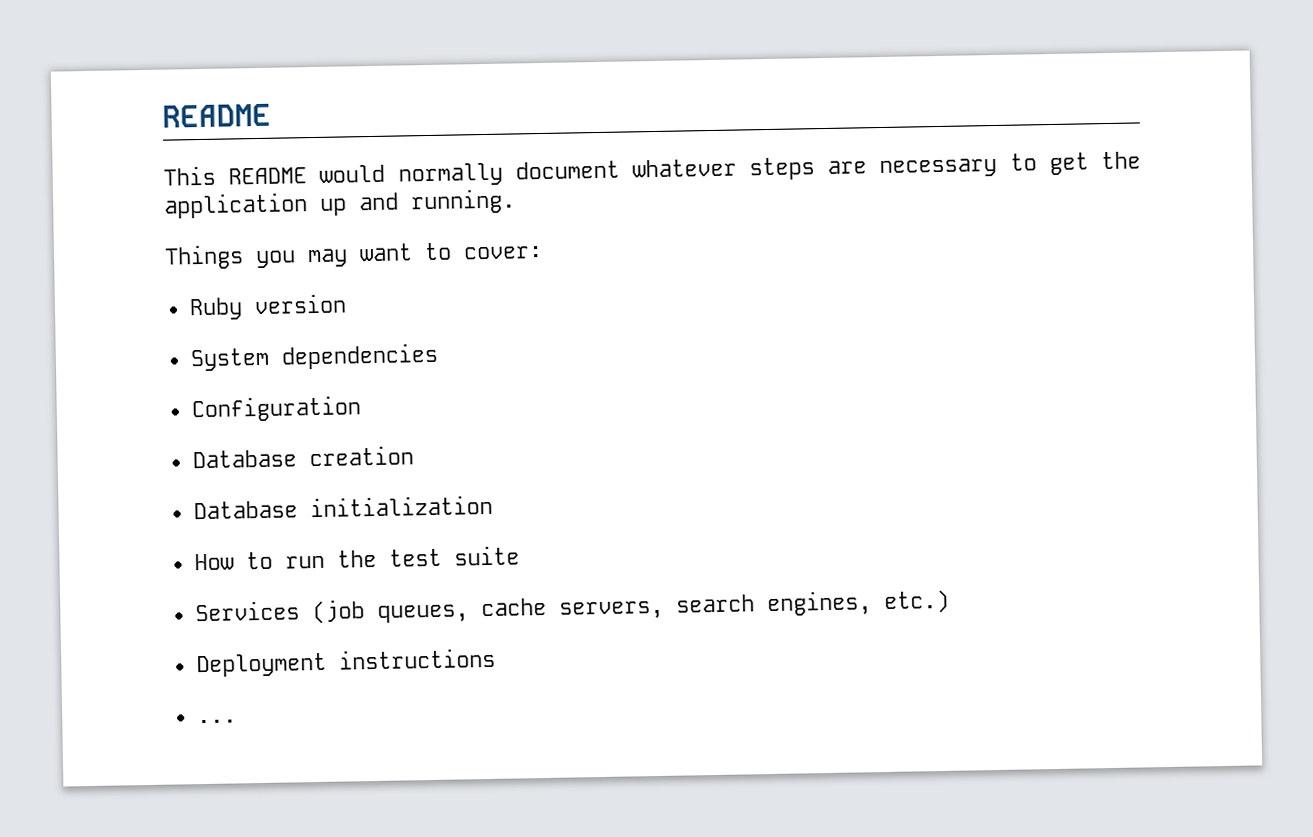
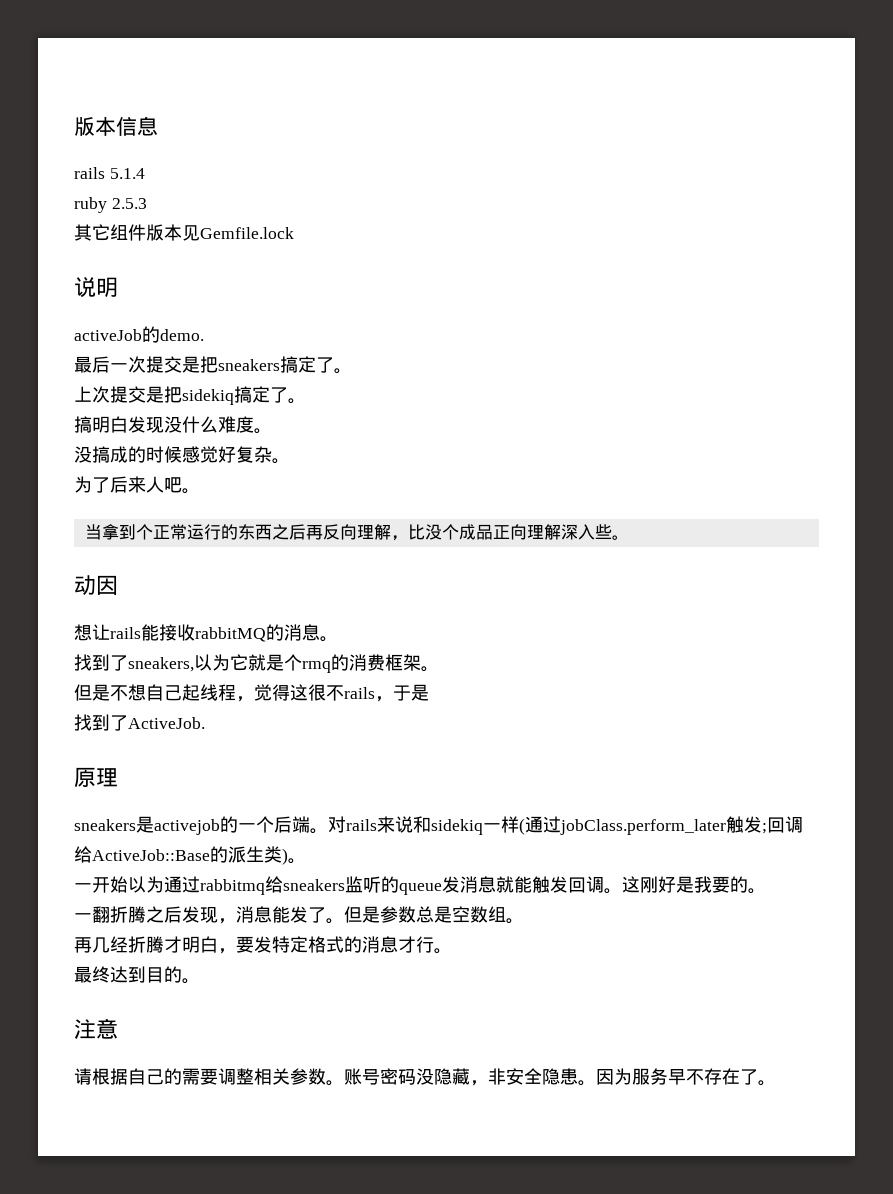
[162,103,271,128] [163,151,1141,187] [163,188,516,219] [164,242,543,270] [188,293,347,321] [189,342,439,372] [190,395,361,423] [191,445,414,469] [192,494,493,520] [193,545,520,571] [194,589,950,625] [195,647,496,678] [196,719,237,724] README // This README would normally document whatever steps are necessary to get the application up and running. // Things you may want to cover: // Ruby version // System dependencies // Configuration // Database creation // Database initialization // How to run the test suite // Services (job queues, cache servers, search engines, etc.) // Deployment instructions // ... -> [74,116,158,136] [74,167,145,179] [74,197,147,213] [74,224,294,241] [74,277,118,298] [74,326,204,343] [74,356,352,374] [74,386,306,405] [74,416,272,434] [74,446,290,464] [74,476,200,494] [84,524,629,541] [74,575,118,595] [74,624,338,642] [74,654,439,673] [74,684,429,702] [74,714,205,731] [74,767,118,788] [74,816,803,835] [74,846,306,865] [74,876,766,895] [74,906,524,924] [74,936,452,954] [74,966,200,984] [74,1018,118,1039] [74,1068,776,1086] 版本信息 // rails 5.1.4 // ruby 2.5.3 // 其它组件版本见Gemfile.lock // 说明 // activeJob的demo. // 最后一次提交是把sneakers搞定了。 // 上次提交是把sidekiq搞定了。 // 搞明白发现没什么难度。 // 没搞成的时候感觉好复杂。 // 为了后来人吧。 // 当拿到个正常运行的东西之后再反向理解，比没个成品正向理解深入些。 // 动因 // 想让rails能接收rabbitMQ的消息。 // 找到了sneakers,以为它就是个rmq的消费框架。 // 但是不想自己起线程，觉得这很不rails，于是 // 找到了ActiveJob. // 原理 // sneakers是activejob的一个后端。对rails来说和sidekiq一样(通过jobClass.perform_later触发;回调给ActiveJob::Base的派生类)。 // 一开始以为通过rabbitmq给sneakers监听的queue发消息就能触发回调。这刚好是我要的。 // 一翻折腾之后发现，消息能发了。但是参数总是空数组。 // 再几经折腾才明白，要发特定格式的消息才行。 // 最终达到目的。 // 注意 // 请根据自己的需要调整相关参数。账号密码没隐藏，非安全隐患。因为服务早不存在了。

